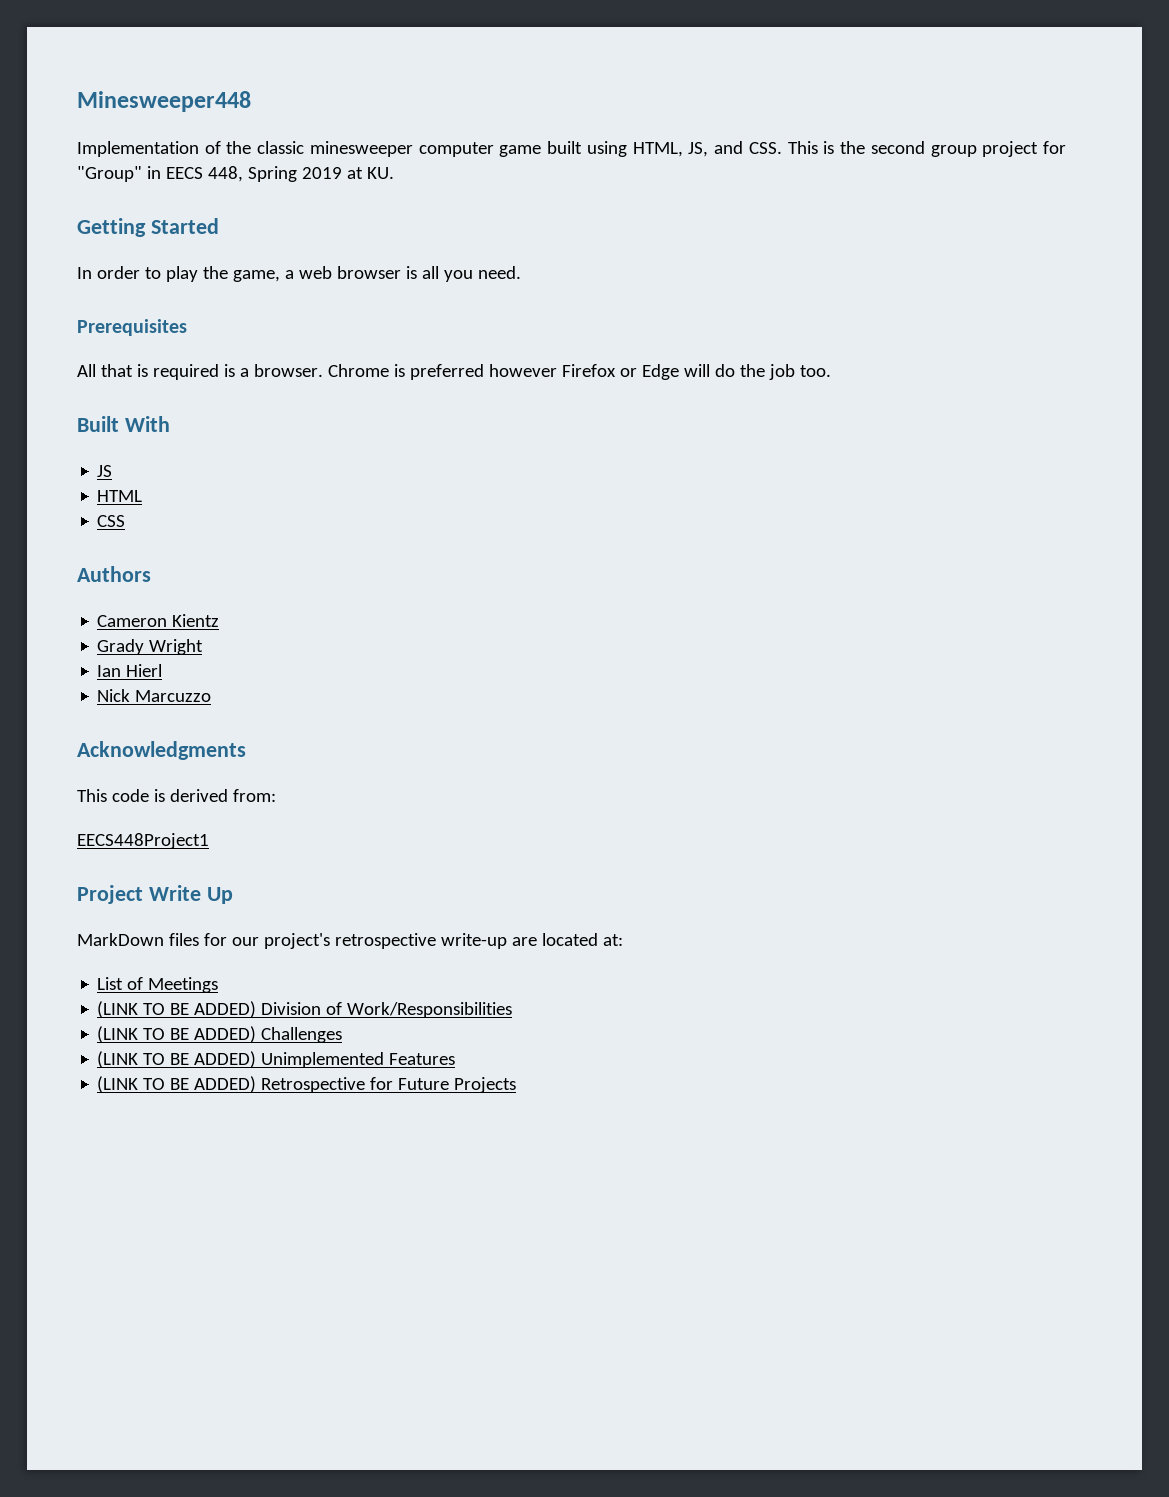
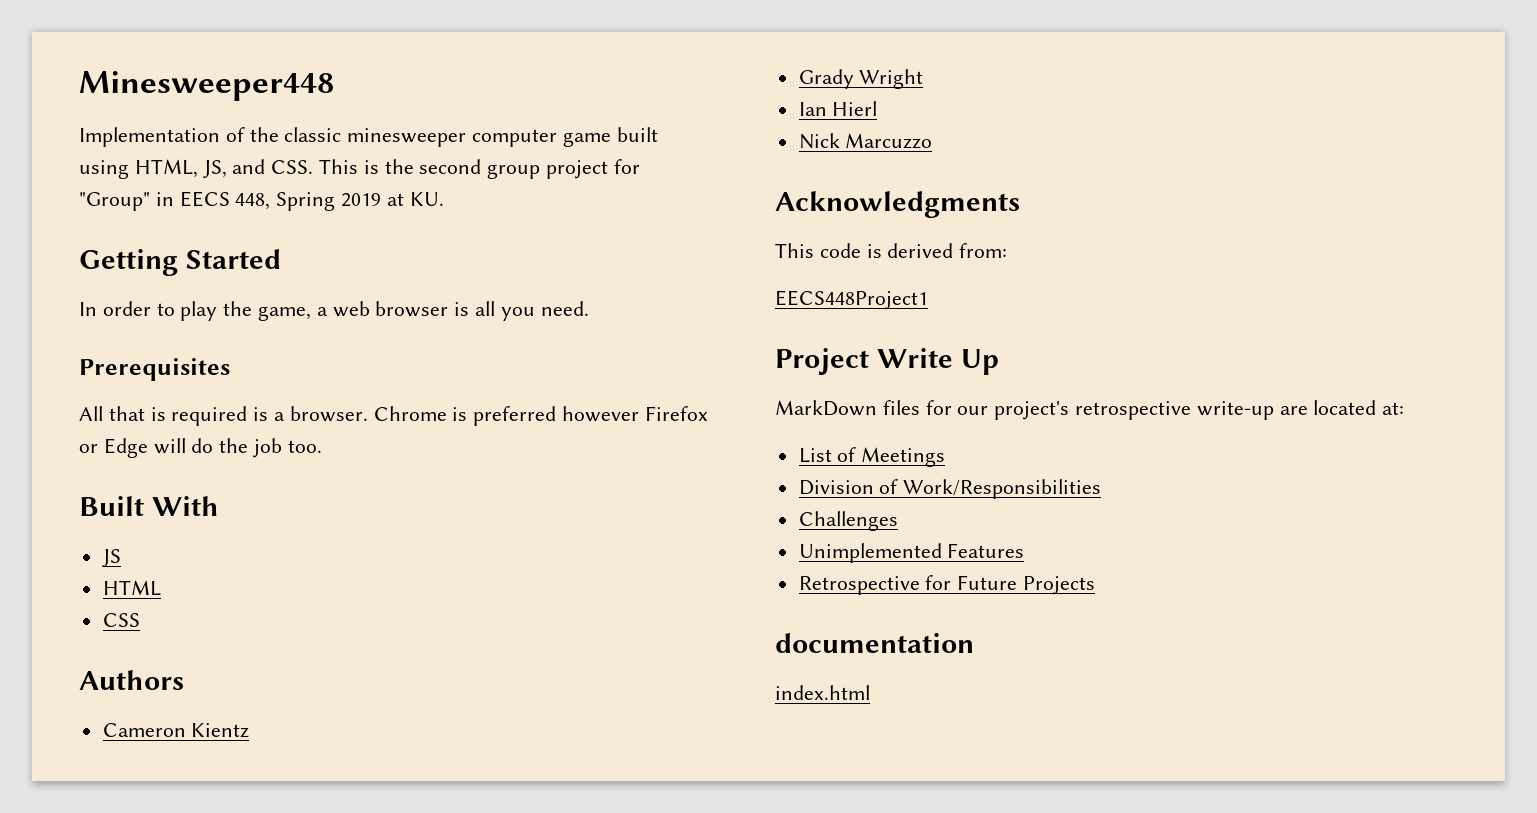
[97,1001,257,1018] (LINK TO BE ADDED) -> (946, 457) none
[97,1026,343,1043] [97,1051,456,1068] [97,1076,257,1093] (LINK TO BE ADDED) Challenges // (LINK TO BE ADDED) Unimplemented Features // (LINK TO BE ADDED) -> [798,511,898,531] [798,543,1025,563] Challenges // Unimplemented Features //
(517, 1085) none -> [775,633,974,653] [775,685,870,700] // documentation // index.html

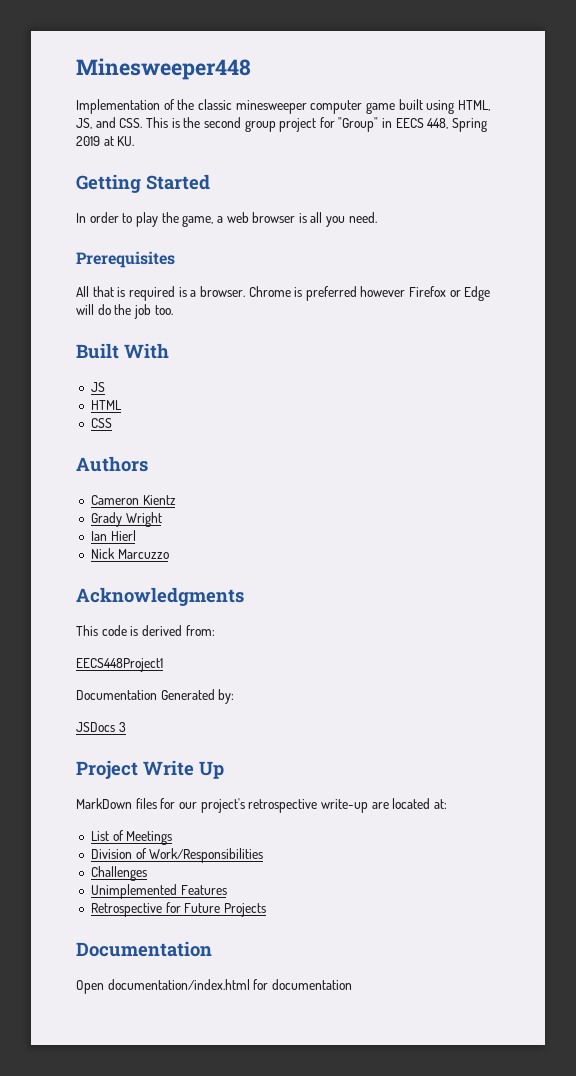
(928, 300) none -> [76,689,235,704] [76,722,126,732] // Documentation Generated by: // JSDocs 3
(1096, 585) none -> [76,941,212,957] [76,979,269,994] Documentation // Open documentation/index.html for
[775,685,870,700] // index.html -> (352, 984) none

